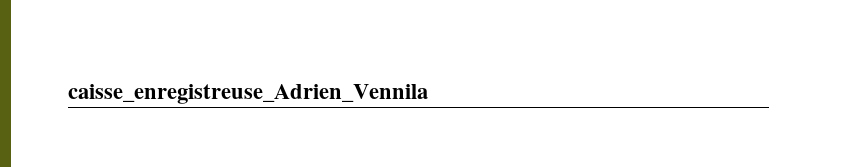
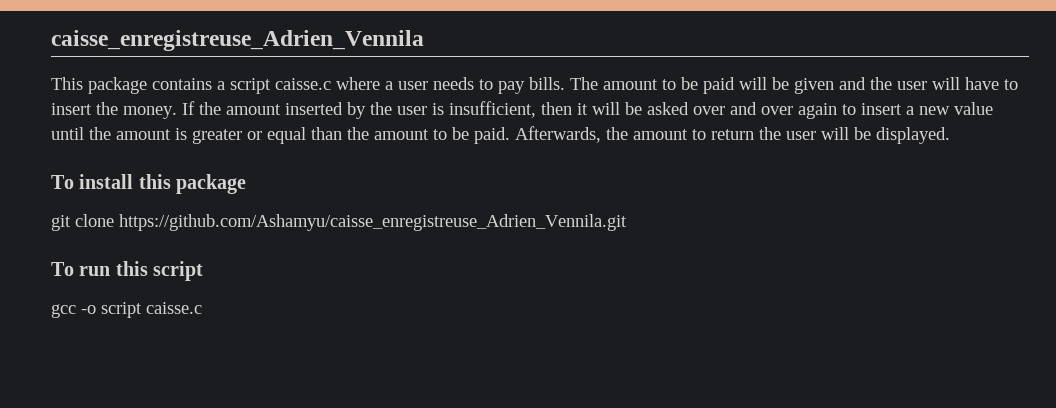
(428, 94) none -> [51,77,1018,94] [51,101,993,119] [51,126,950,144] [51,174,247,194] [51,214,627,231] [51,261,204,281] [51,302,202,318] // This package contains a script caisse.c where a user needs to pay bills. The amount to be paid will be given and the user will have to insert the money. If the amount inserted by the user is insufficient, then it will be asked over and over again to insert a new value until the amount is greater or equal than the amount to be paid. Afterwards, the amount to return the user will be displayed. // To install this package // git clone https://github.com/Ashamyu/caisse_enregistreuse_Adrien_Vennila.git // To run this script // gcc -o script caisse.c

